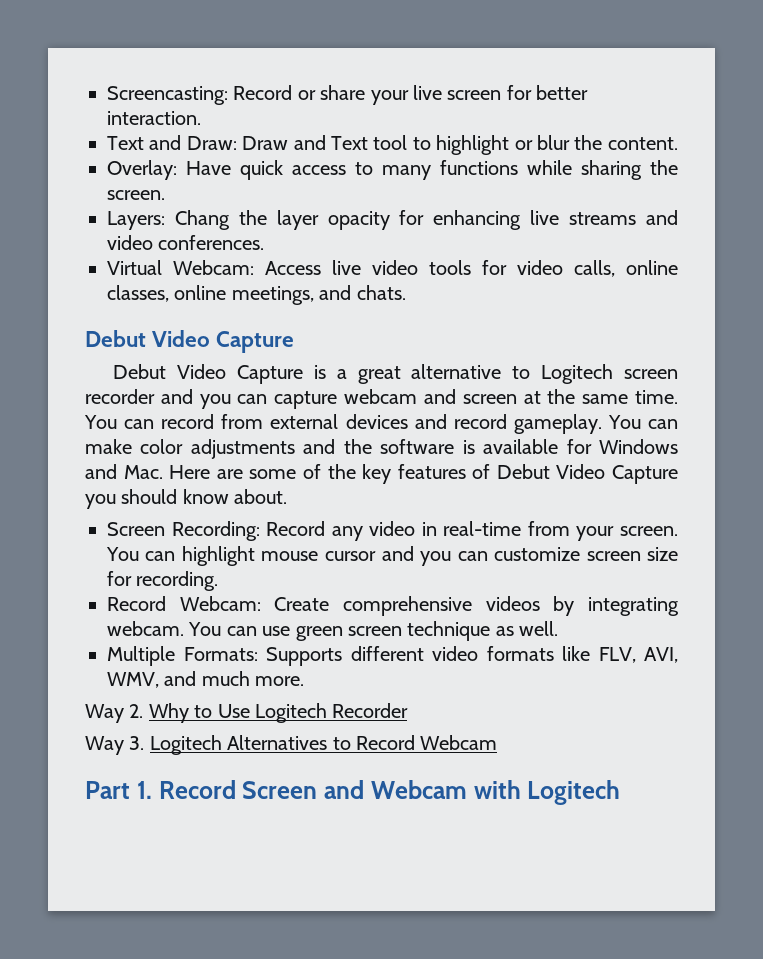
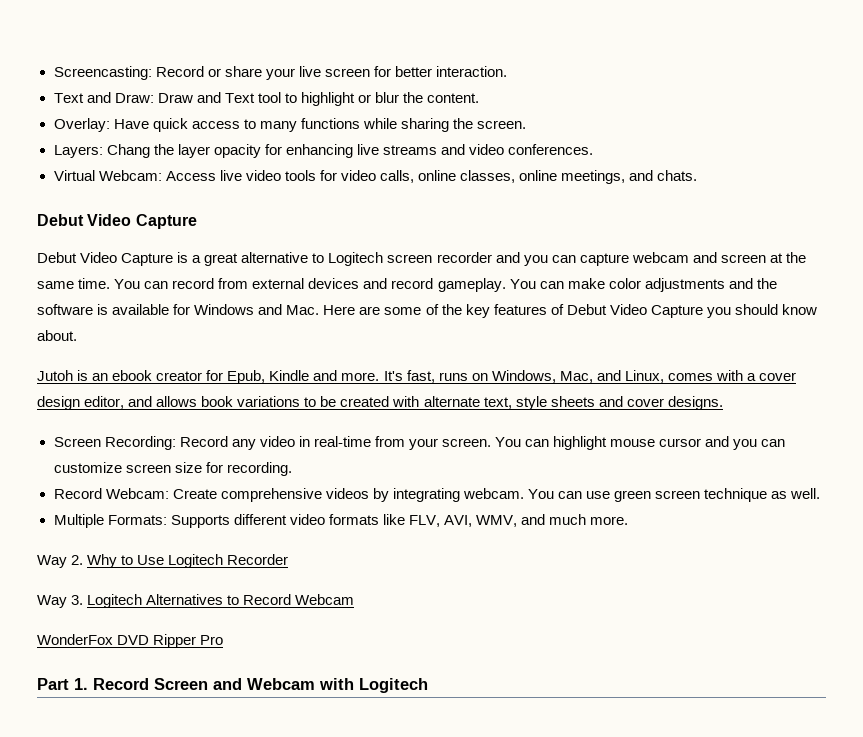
(288, 496) none -> [37,370,797,384] [37,396,723,410] // Jutoh is an ebook creator for Epub, Kindle and more. It's fast, runs on Windows, Mac, and Linux, comes with a cover design editor, and allows book variations to be created with alternate text, style sheets and cover designs.
(498, 742) none -> [37,634,224,648] // WonderFox DVD Ripper Pro

